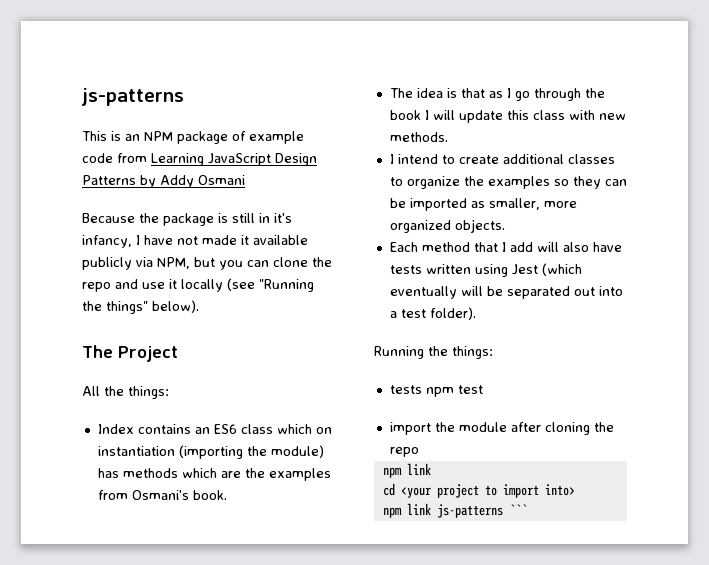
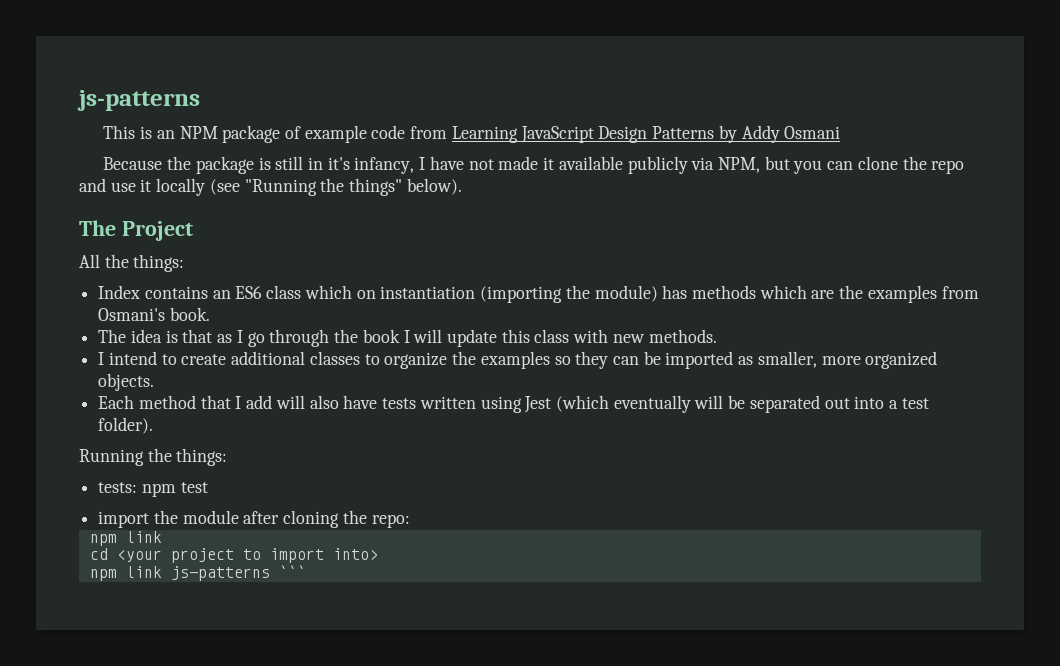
[389,385,422,394] tests -> [98,482,138,493] tests:
[389,447,419,457] repo -> [371,514,410,528] repo:

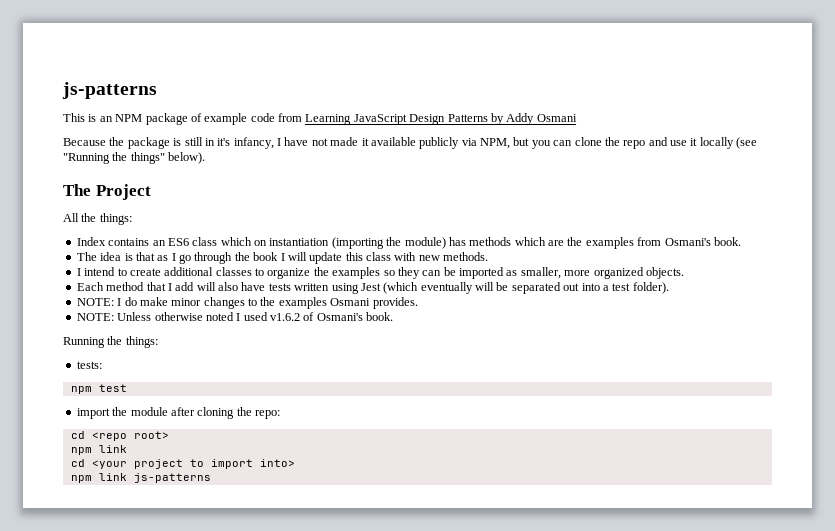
(154, 425) none -> [76,297,418,309] [76,312,394,321] // NOTE: I do make minor changes to the examples Osmani provides. // NOTE: Unless otherwise noted I used v1.6.2 of Osmani's book.
(138, 487) none -> (102, 365) //
(410, 521) none -> [70,431,169,441] // cd <repo root>
[278,565,306,578] ``` -> (211, 478) none

